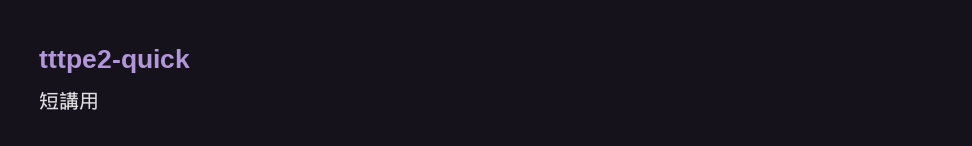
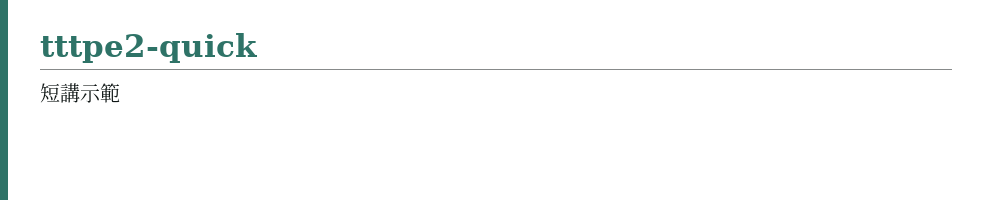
[79,92,99,110] 用 -> [80,83,120,103] 示範

